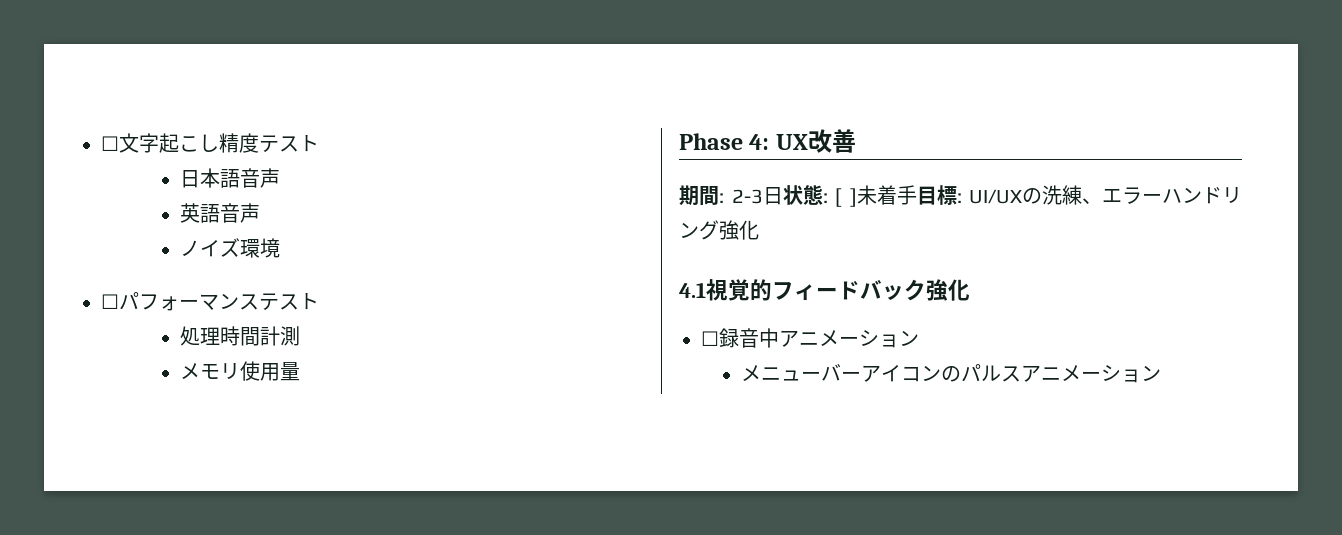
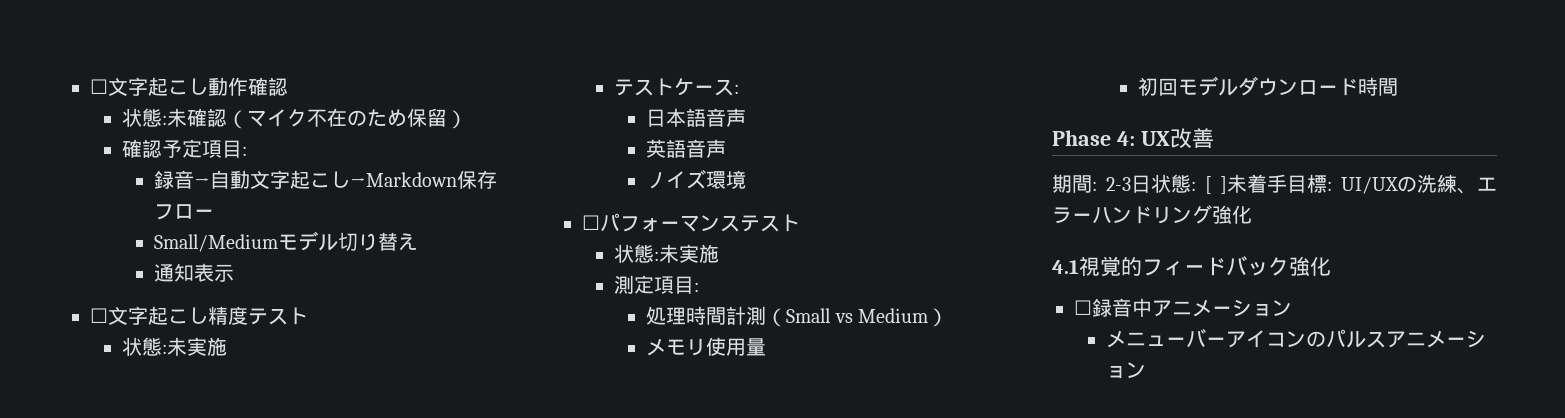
[101,133,319,153] ☐文字起こし精度テスト -> [90,77,288,96] [122,108,468,129] [122,139,248,158] [154,170,498,189] [154,203,215,220] [154,231,419,252] [154,263,235,282] [90,306,308,325] [122,337,228,356] [614,78,740,96] ☐文字起こし動作確認 // 状態:未確認（マイク不在のため保留） // 確認予定項目: // 録音→自動文字起こし→Markdown保存フロー // Small/Mediumモデル切り替え // 通知表示 // ☐文字起こし精度テスト // 状態:未実施 // テストケース:
(319, 301) none -> [614,244,720,263] [614,275,700,294] // 状態:未実施 // 測定項目:
(301, 336) none -> [766,308,948,327] （Small vs Medium）
(301, 371) none -> [1138,76,1399,96] // 初回モデルダウンロード時間

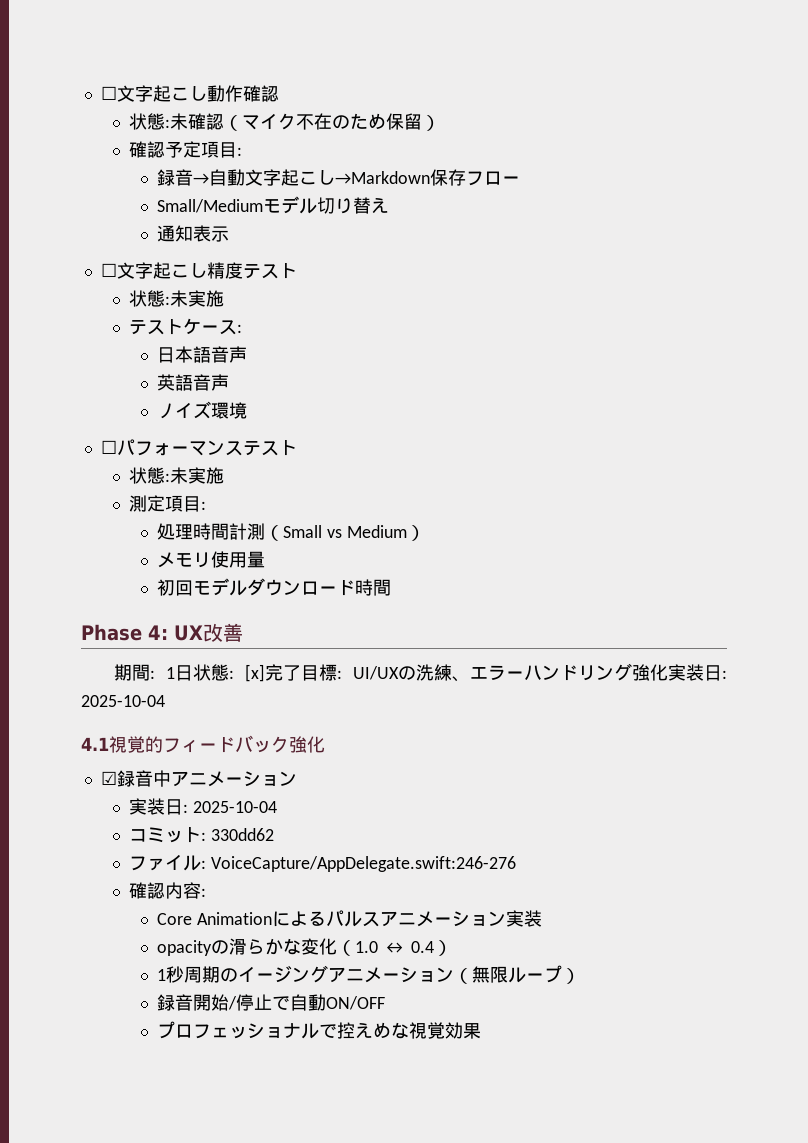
[1105,177,1131,191] 2-3 -> [165,667,175,679] 1
[1204,174,1288,194] [ ]未着手 -> [244,664,301,682] [x]完了
(1252, 214) none -> [668,664,727,681] [81,695,165,707] 実装日: 2025-10-04
[1074,300,1092,315] ☐ -> [100,771,117,785] ☑
[1106,328,1327,348] メニューバーアイコンの -> [129,798,277,815] [129,827,274,843] [129,854,516,872] [129,882,207,899] [157,911,327,927] 実装日: 2025-10-04 // コミット: 330dd62 // ファイル: VoiceCapture/AppDelegate.swift:246-276 // 確認内容: // Core Animationによる
(1147, 370) none -> [506,910,543,927] [157,938,452,956] [157,965,581,984] [157,994,386,1011] [157,1021,482,1039] 実装 // opacityの滑らかな変化（1.0 ↔ 0.4） // 1秒周期のイージングアニメーション（無限ループ） // 録音開始/停止で自動ON/OFF // プロフェッショナルで控えめな視覚効果

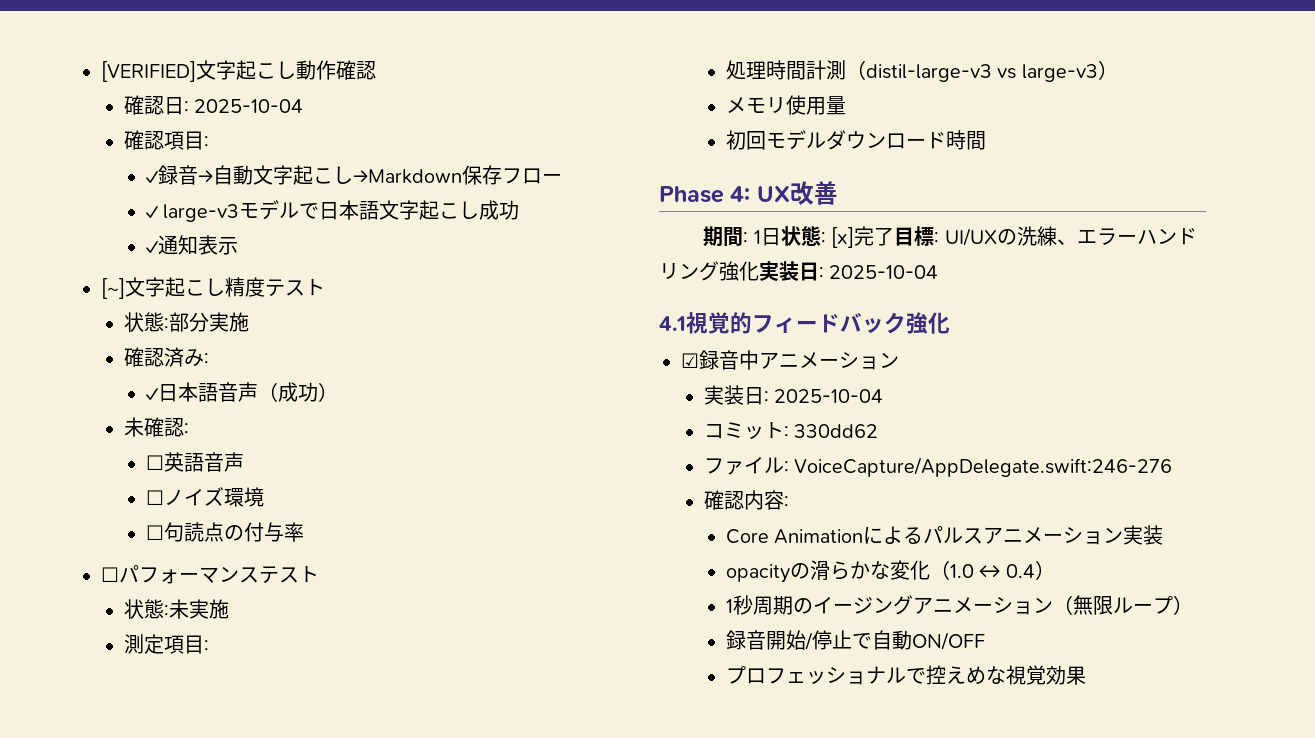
[100,86,117,100] ☐ -> [101,61,196,82] [VERIFIED]
[129,113,441,131] [129,141,243,158] 状態:未確認（マイク不在のため保留） // 確認予定項目: // -> [123,95,303,115] [123,130,209,150] [146,171,159,184] 確認日: 2025-10-04 // 確認項目: // ✓
[157,196,390,214] Small/Mediumモデル切り替え // -> [146,200,520,222] [146,241,159,254] ✓ large-v3モデルで日本語文字起こし成功 // ✓
[100,263,117,277] ☐ -> [101,278,125,299] [~]
[170,290,225,307] [129,318,243,335] 未実施 // テストケース: // -> [168,312,249,332] [123,347,209,367] [146,388,159,401] 部分実施 // 確認済み: // ✓
(248, 354) // -> [258,382,339,402] [123,417,189,437] [146,455,165,470] （成功） // 未確認: // ☐
(230, 382) none -> [146,490,165,505] ☐
(248, 410) none -> [146,522,305,542] // ☐句読点の付与率
[283,525,407,538] Small vs Medium -> [866,64,1098,82] distil-large-v3 vs large-v3

